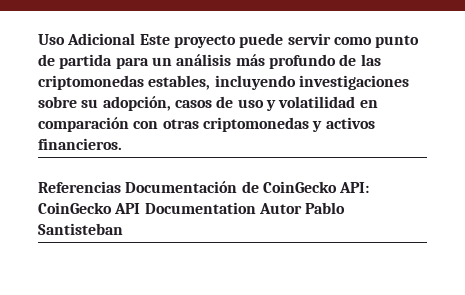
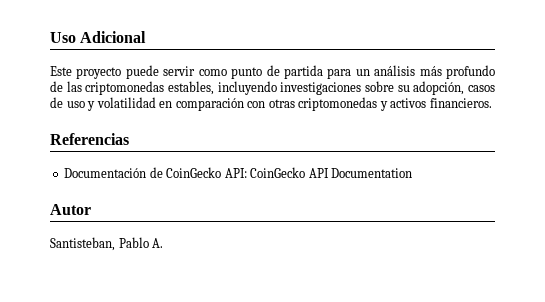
(136, 39) none -> (147, 37) //
(121, 187) none -> (129, 139) //
(256, 208) none -> (413, 173) //
[305,202,346,214] [38,223,123,235] Pablo Santisteban -> [50,237,164,251] // Santisteban, Pablo A.

